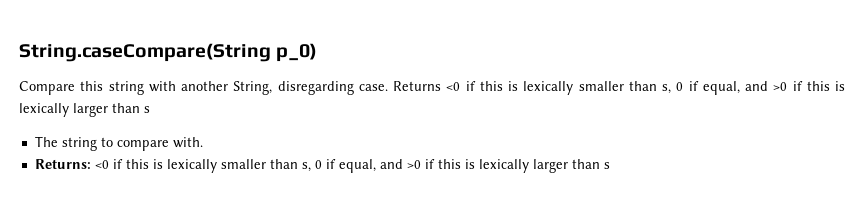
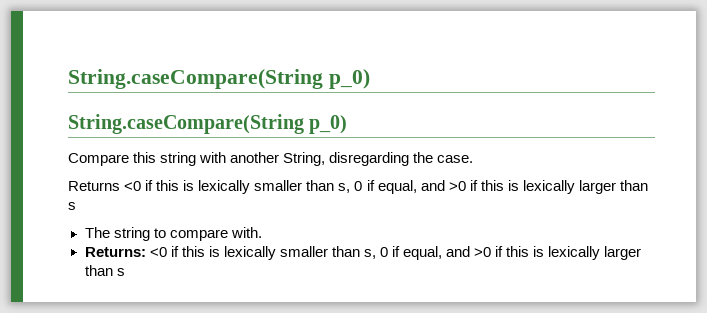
[19,43,318,62] String.caseCompare(String p_0) -> [68,69,370,89] [68,114,348,134] String.caseCompare(String p_0) // String.caseCompare(String p_0)
(354, 88) none -> [413,152,434,163] the
(388, 87) none -> (474, 159) //

